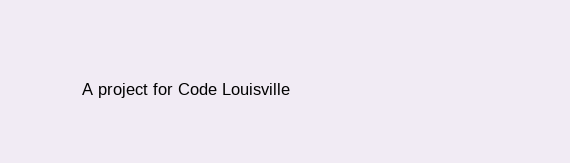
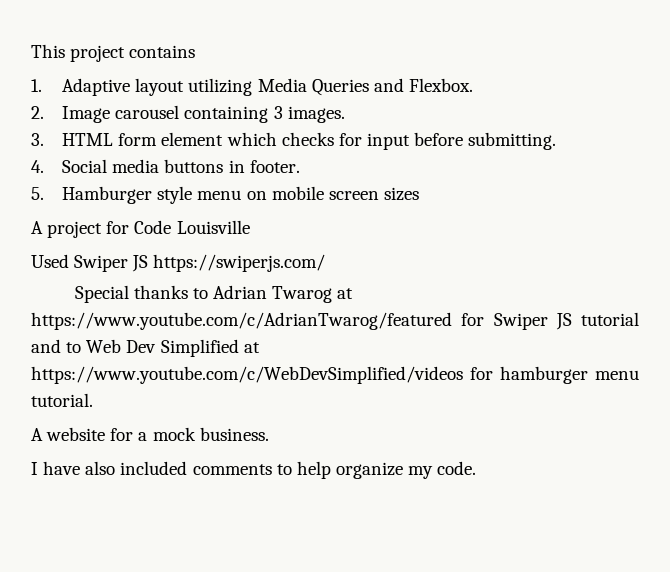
(82, 89) none -> [31,44,196,62] [31,78,473,96] [31,105,345,123] [31,132,557,150] [31,159,300,173] [31,186,419,204] This project contains // 1. Adaptive layout utilizing Media Queries and Flexbox. // 2. Image carousel containing 3 images. // 3. HTML form element which checks for input before submitting. // 4. Social media buttons in footer. // 5. Hamburger style menu on mobile screen sizes //
(290, 89) none -> [31,254,326,272] [74,285,354,303] [31,312,639,330] [31,339,260,357] [31,366,639,384] [31,393,93,407] [31,427,269,441] [31,461,477,479] // Used Swiper JS https://swiperjs.com/ // Special thanks to Adrian Twarog at https://www.youtube.com/c/AdrianTwarog/featured for Swiper JS tutorial and to Web Dev Simplified at https://www.youtube.com/c/WebDevSimplified/videos for hamburger menu tutorial. // A website for a mock business. // I have also included comments to help organize my code.

